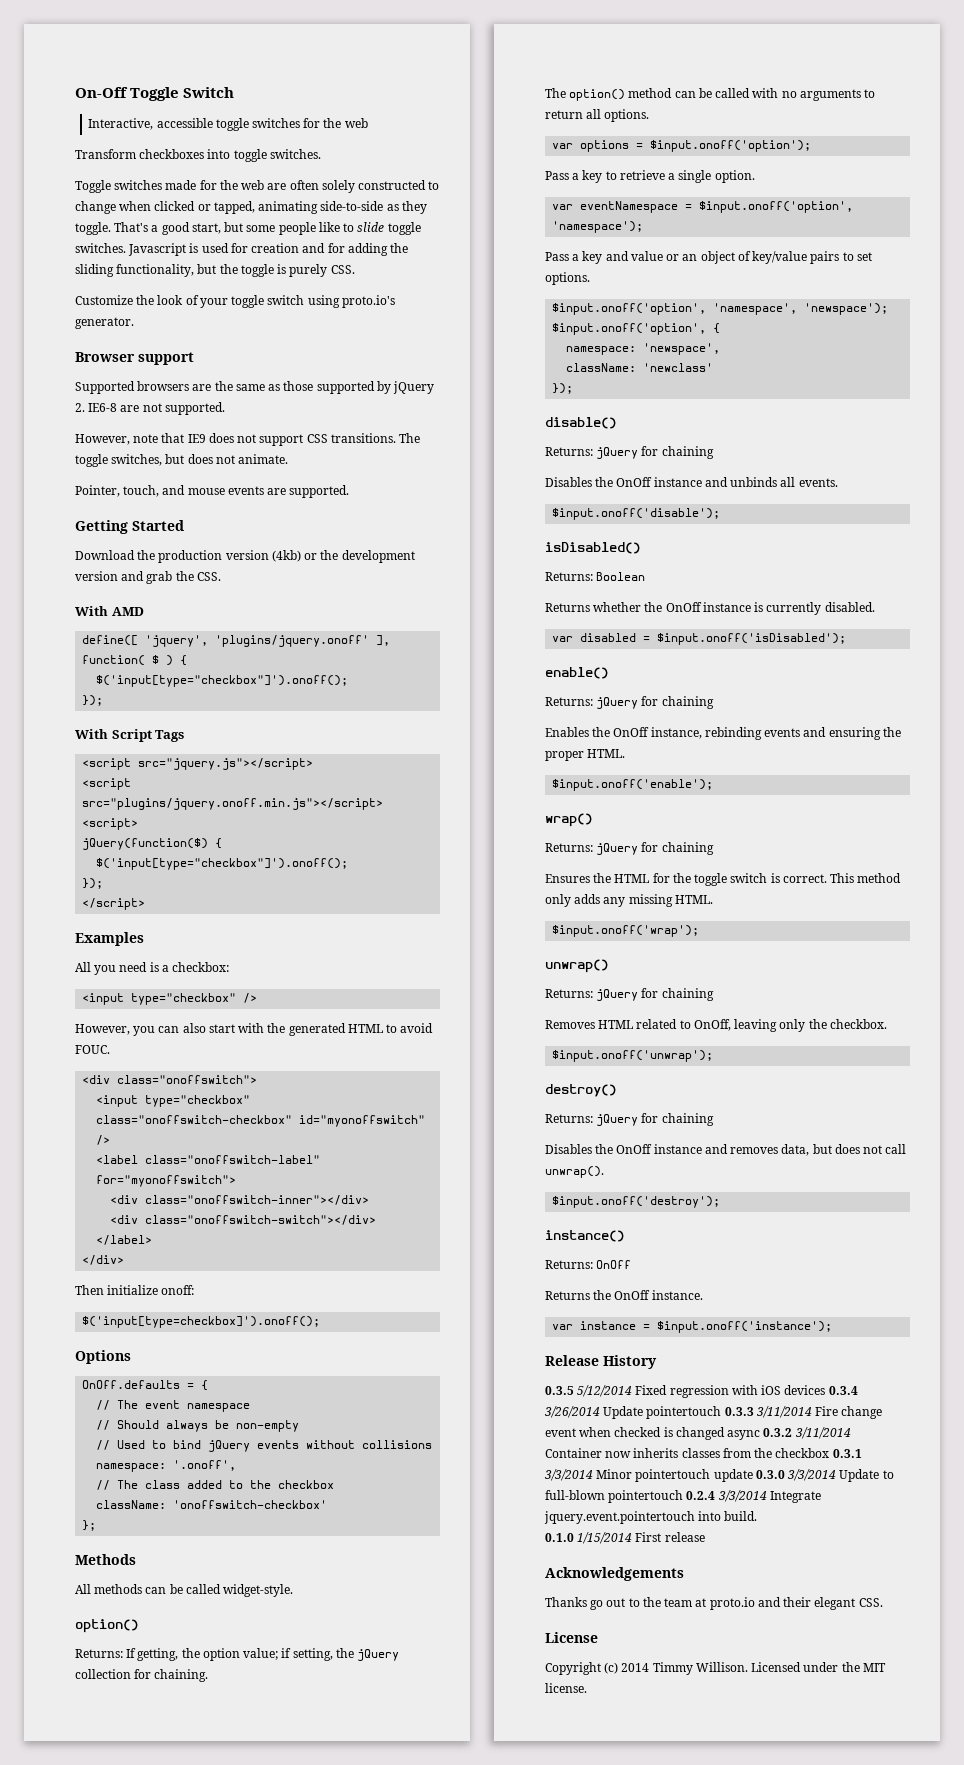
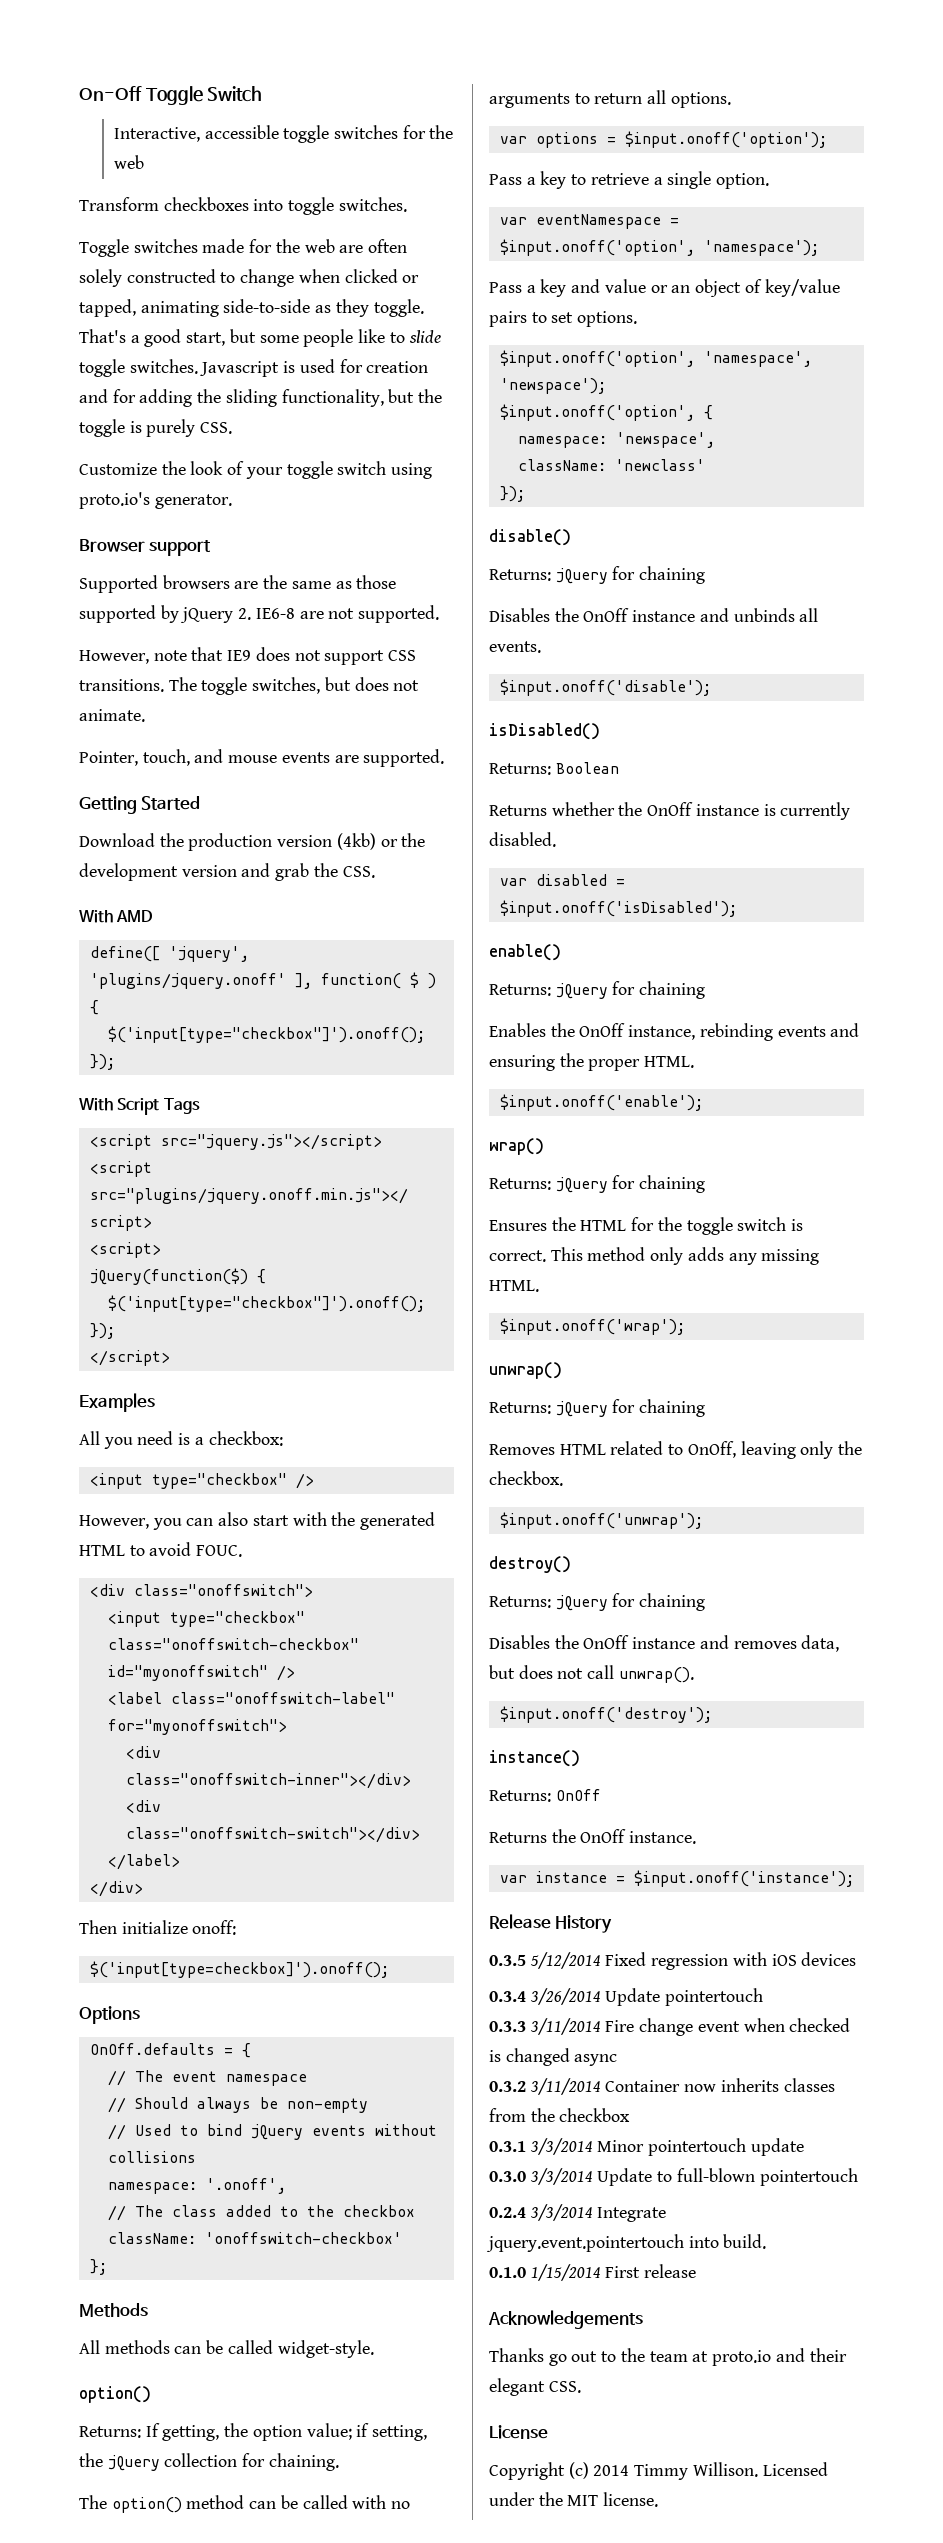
(826, 1390) none -> (857, 1959) //
(722, 1412) none -> (764, 1997) //
(761, 1435) none -> (618, 2060) //
(830, 1453) none -> (631, 2115) //
(753, 1475) none -> (804, 2147) //
(684, 1496) none -> (858, 2177) //

